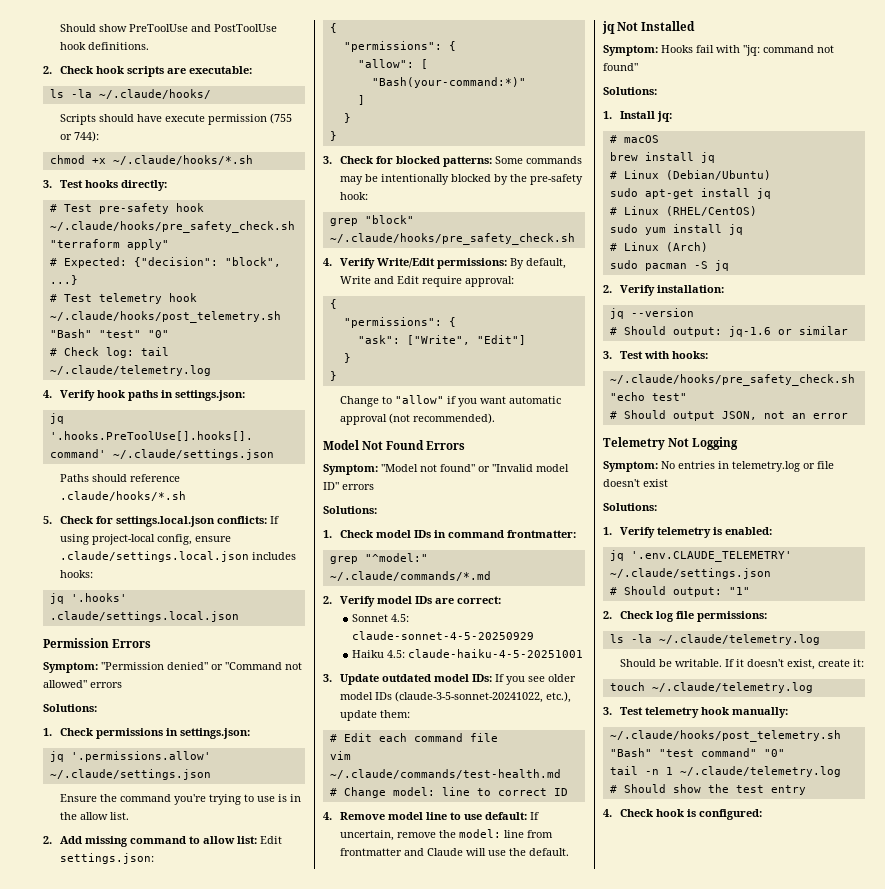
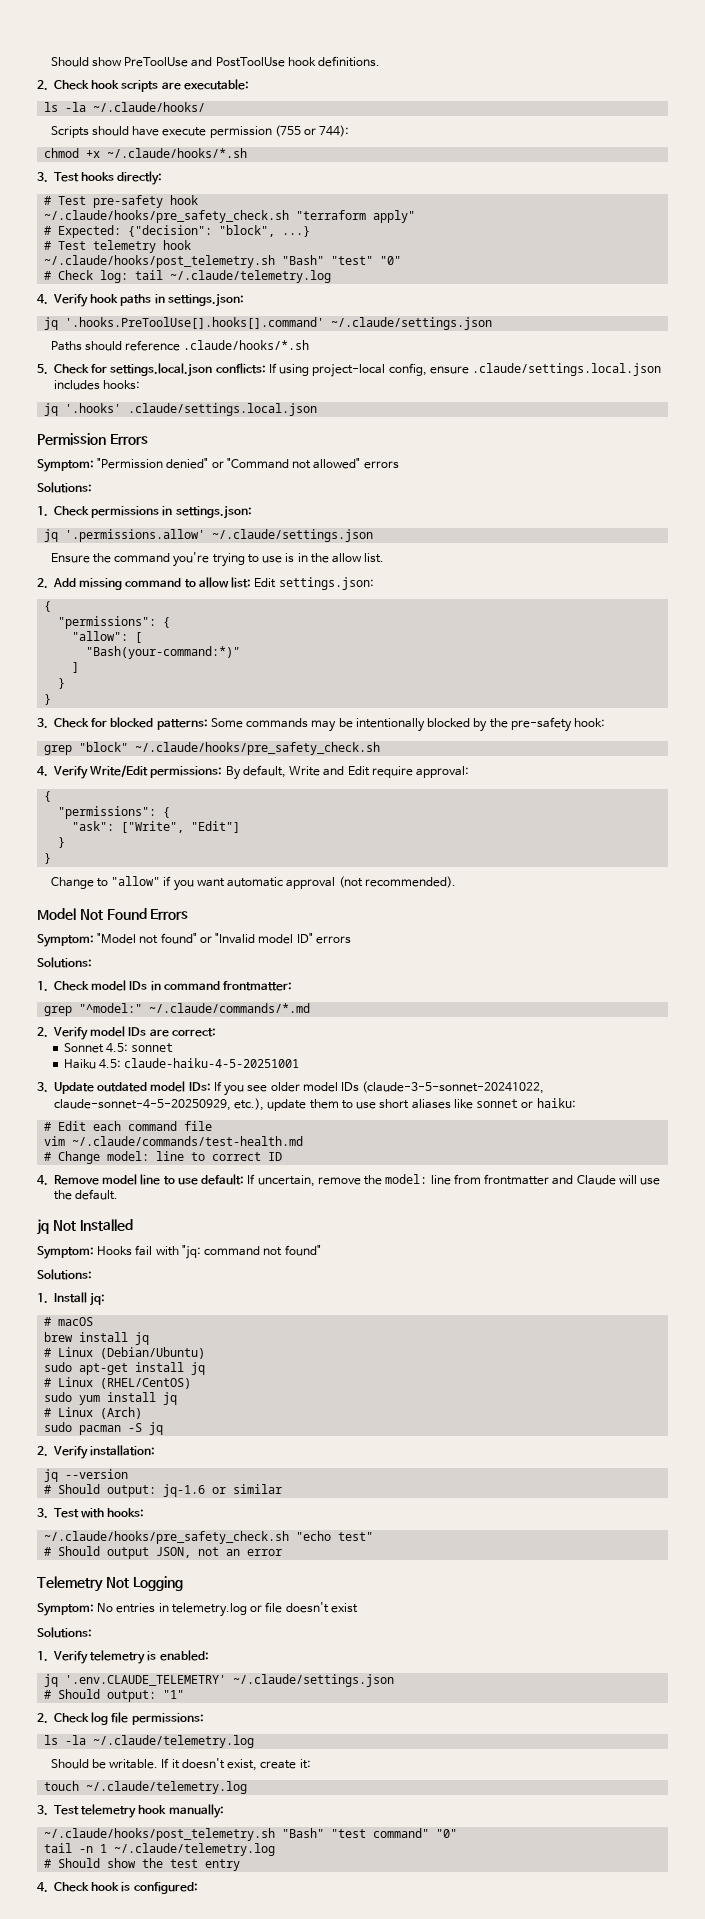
[352,631,535,640] claude-sonnet-4-5-20250929 -> [131,1043,174,1052] sonnet
(544, 697) none -> [54,1099,231,1111] claude-sonnet-4-5-20250929,
[380,710,411,718] them: -> [309,1098,576,1109] them to use short aliases like sonnet or haiku:

